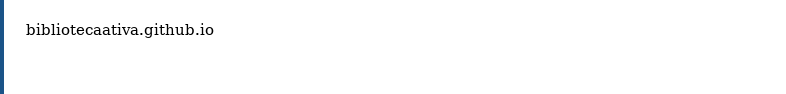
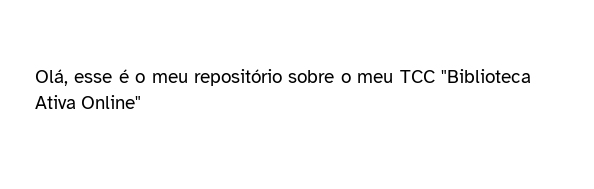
[26,23,214,38] bibliotecaativa.github.io -> [35,69,531,86] [35,95,142,109] Olá, esse é o meu repositório sobre o meu TCC "Biblioteca Ativa Online"

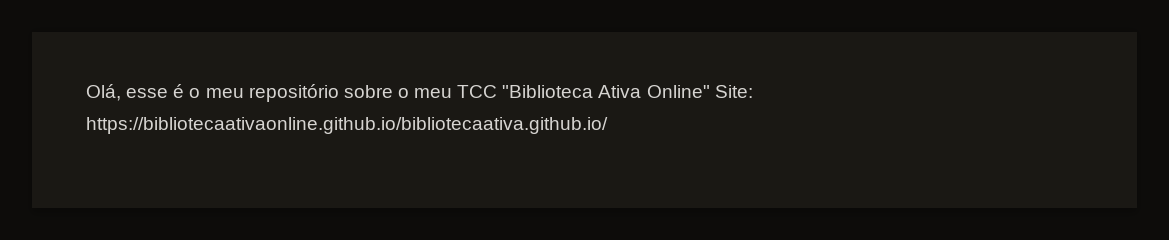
(142, 102) none -> [714,85,753,98] [86,117,608,134] Site: https://bibliotecaativaonline.github.io/bibliotecaativa.github.io/

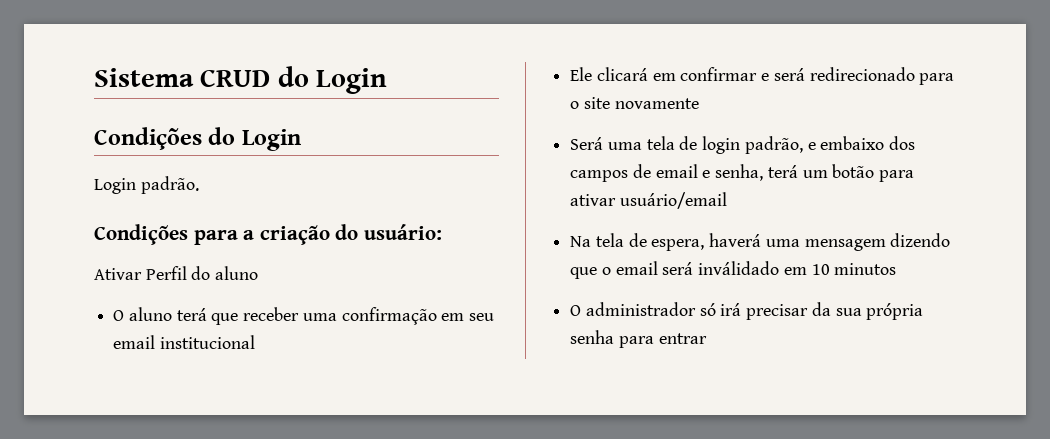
[86,84,753,102] [86,117,608,134] Olá, esse é o meu repositório sobre o meu TCC "Biblioteca Ativa Online" Site: https://bibliotecaativaonline.github.io/bibliotecaativa.github.io/ -> [94,66,388,94] [94,127,301,151] [94,176,199,194] [94,224,442,245] [94,266,259,280] [113,307,495,325] [113,335,255,349] [570,67,955,85] [570,97,699,109] [570,136,916,154] [570,164,915,182] [570,192,727,209] [570,233,951,251] [570,261,897,279] [570,302,924,320] [570,330,707,348] Sistema CRUD do Login // Condições do Login // Login padrão. // Condições para a criação do usuário: // Ativar Perfil do aluno // O aluno terá que receber uma confirmação em seu email institucional // Ele clicará em confirmar e será redirecionado para o site novamente // Será uma tela de login padrão, e embaixo dos campos de email e senha, terá um botão para ativar usuário/email // Na tela de espera, haverá uma mensagem dizendo que o email será inválidado em 10 minutos // O administrador só irá precisar da sua própria senha para entrar

